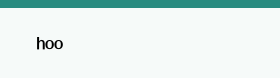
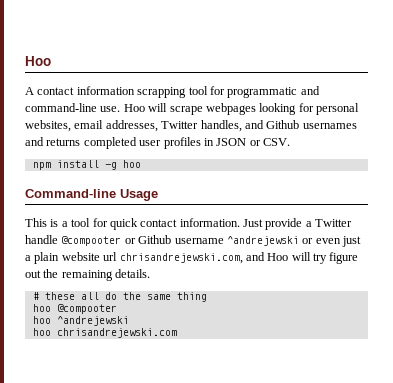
[36,37,63,50] hoo -> [25,56,51,66] [25,86,320,98] [25,103,359,115] [25,120,357,132] [25,137,290,149] [32,160,141,170] [25,189,158,201] [25,218,353,230] [25,235,361,247] [25,252,359,264] [25,269,151,281] [32,292,207,302] [32,304,117,314] [32,316,129,326] [32,328,177,338] Hoo // A contact information scrapping tool for programmatic and command-line use. Hoo will scrape webpages looking for personal websites, email addresses, Twitter handles, and Github usernames and returns completed user profiles in JSON or CSV. // npm install -g hoo // Command-line Usage // This is a tool for quick contact information. Just provide a Twitter handle @compooter or Github username ^andrejewski or even just a plain website url chrisandrejewski.com, and Hoo will try figure out the remaining details. // # these all do the same thing // hoo @compooter // hoo ^andrejewski // hoo chrisandrejewski.com

